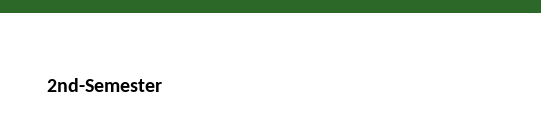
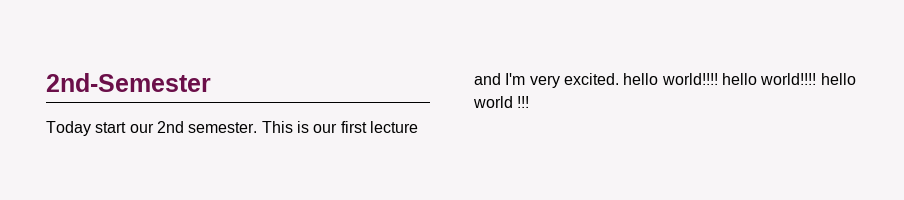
(162, 85) none -> [46,121,418,136] [474,73,856,88] [473,96,530,108] // Today start our 2nd semester. This is our first lecture and I'm very excited. hello world!!!! hello world!!!! hello world !!!

